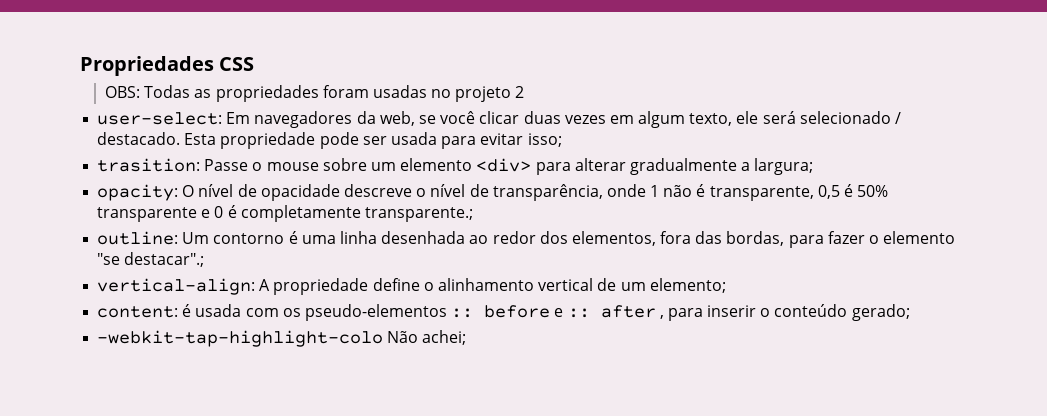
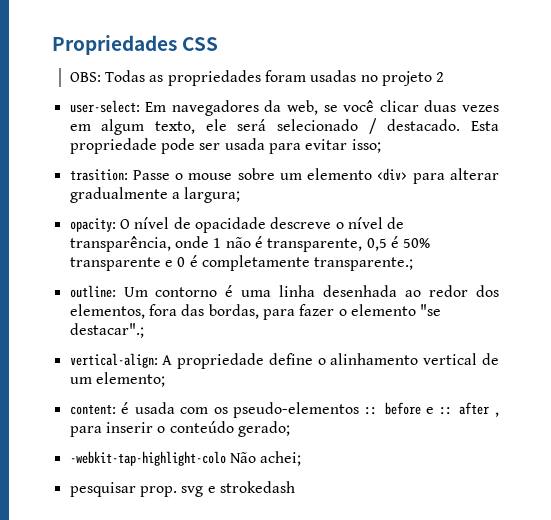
(467, 337) none -> [69,481,295,497] // pesquisar prop. svg e strokedash

